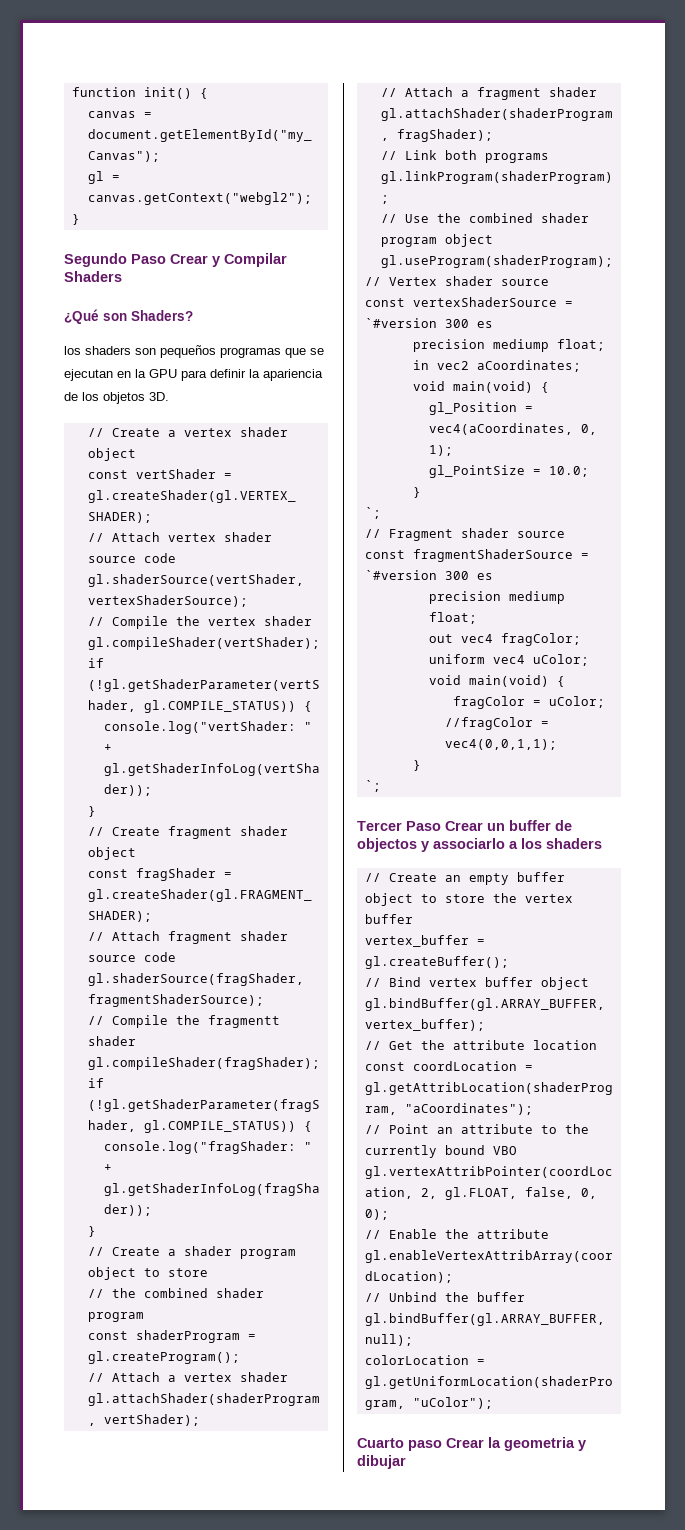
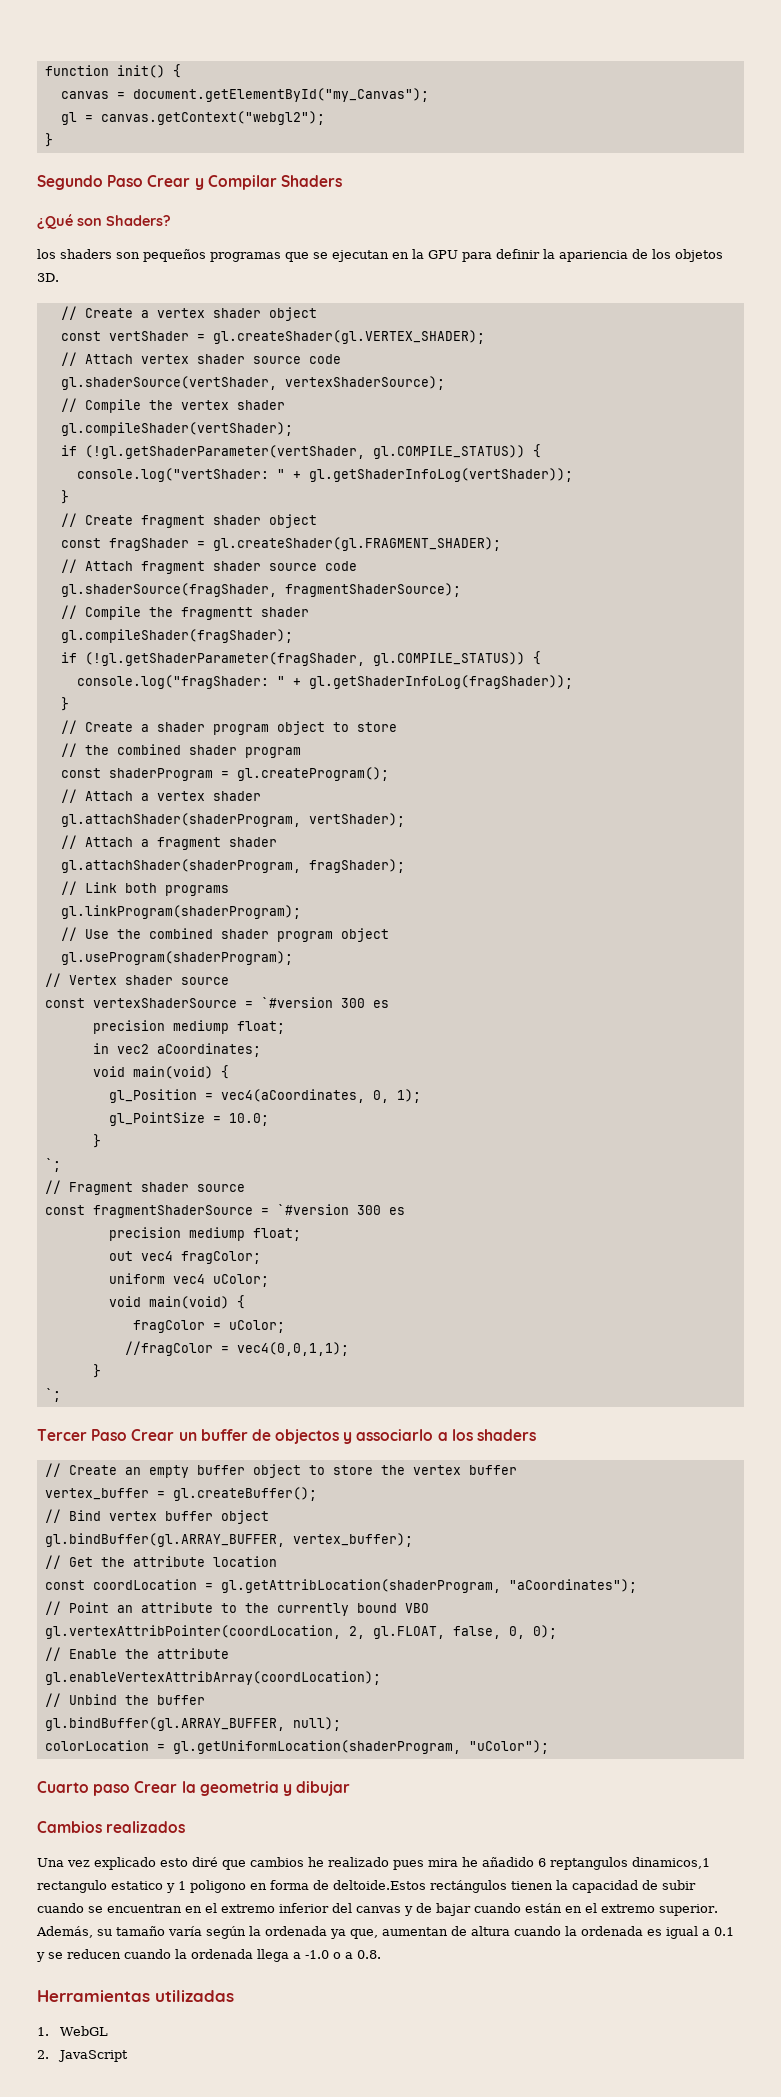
(406, 1462) none -> [37,1821,186,1833] [37,1857,710,1870] [37,1880,696,1893] [37,1903,718,1916] [36,1926,734,1939] [36,1949,381,1962] [37,1990,234,2002] [37,2026,108,2036] [37,2050,128,2062] // Cambios realizados // Una vez explicado esto diré que cambios he realizado pues mira he añadido 6 reptangulos dinamicos,1 rectangulo estatico y 1 poligono en forma de deltoide.Estos rectángulos tienen la capacidad de subir cuando se encuentran en el extremo inferior del canvas y de bajar cuando están en el extremo superior. Además, su tamaño varía según la ordenada ya que, aumentan de altura cuando la ordenada es igual a 0.1 y se reducen cuando la ordenada llega a -1.0 o a 0.8. // Herramientas utilizadas // 1. WebGL // 2. JavaScript

